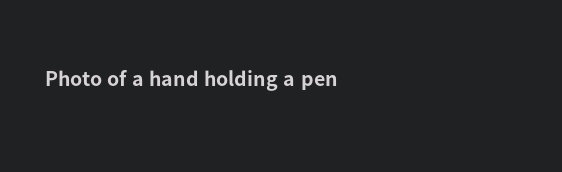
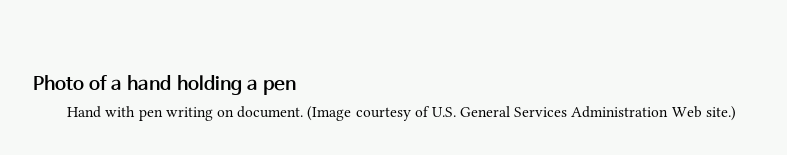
(338, 82) none -> [67,106,736,121] // Hand with pen writing on document. (Image courtesy of U.S. General Services Administration Web site.)

